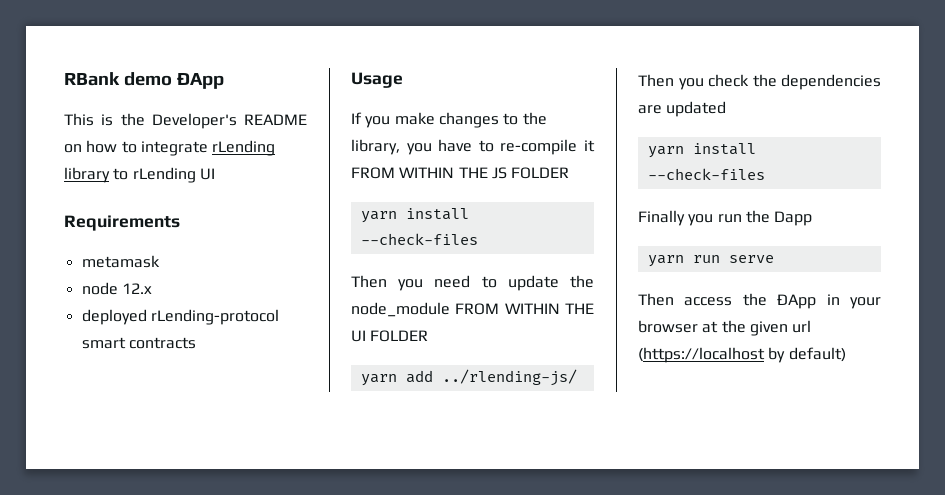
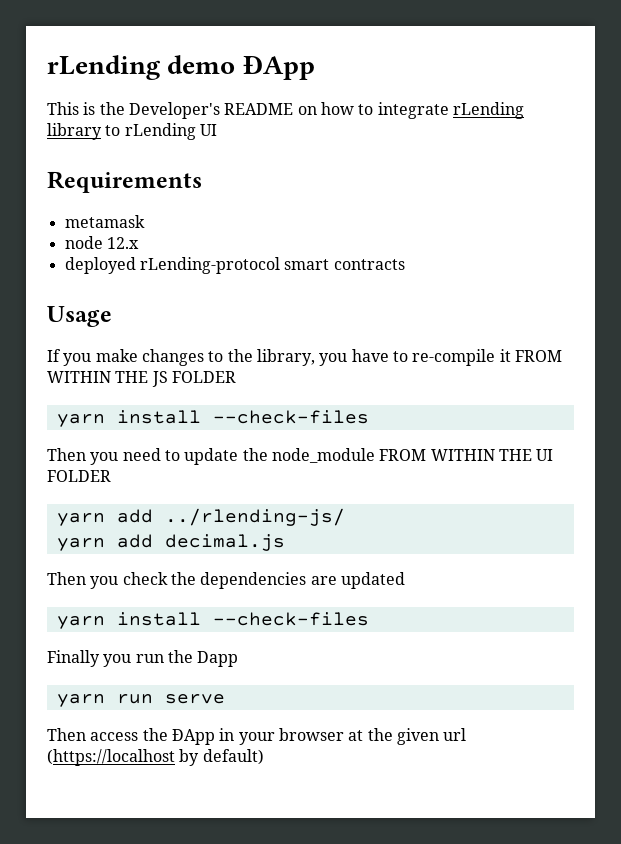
[64,72,120,86] RBank -> [47,55,161,80] rLending
(577, 377) none -> [56,534,285,551] // yarn add decimal.js

